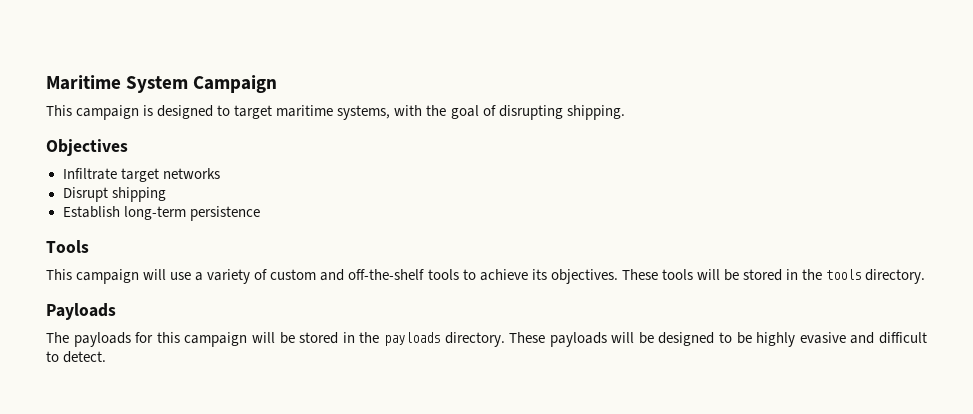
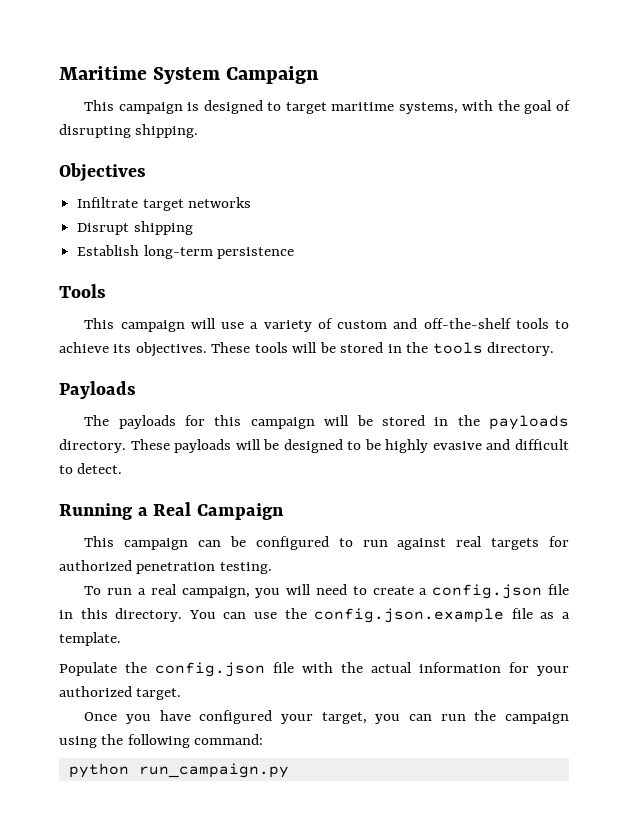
(107, 357) none -> [59,502,284,520] [84,536,569,550] [59,560,272,574] [84,584,569,599] [59,608,570,623] [59,632,121,646] [59,662,569,677] [59,686,182,700] [84,710,570,724] [59,734,264,748] [68,763,289,778] // Running a Real Campaign // This campaign can be configured to run against real targets for authorized penetration testing. // To run a real campaign, you will need to create a config.json file in this directory. You can use the config.json.example file as a template. // Populate the config.json file with the actual information for your authorized target. // Once you have configured your target, you can run the campaign using the following command: // python run_campaign.py

